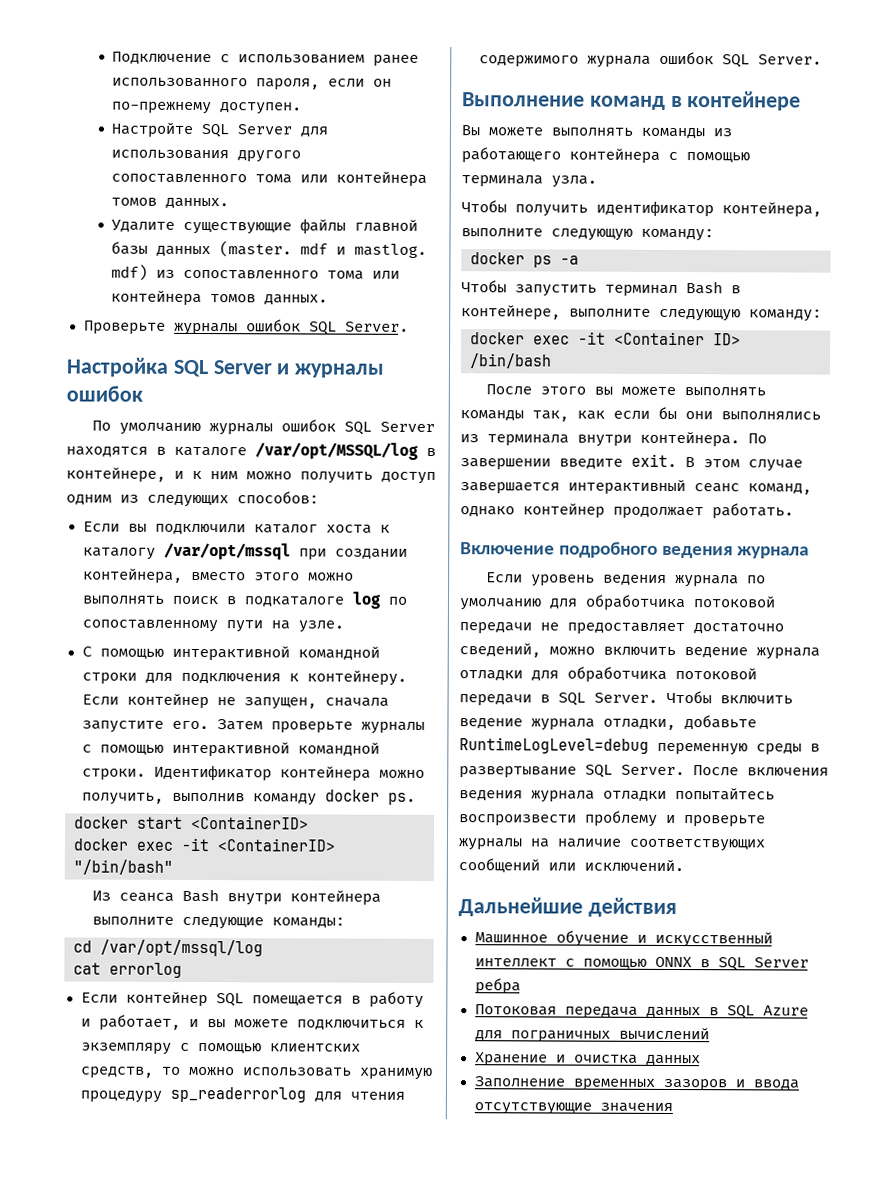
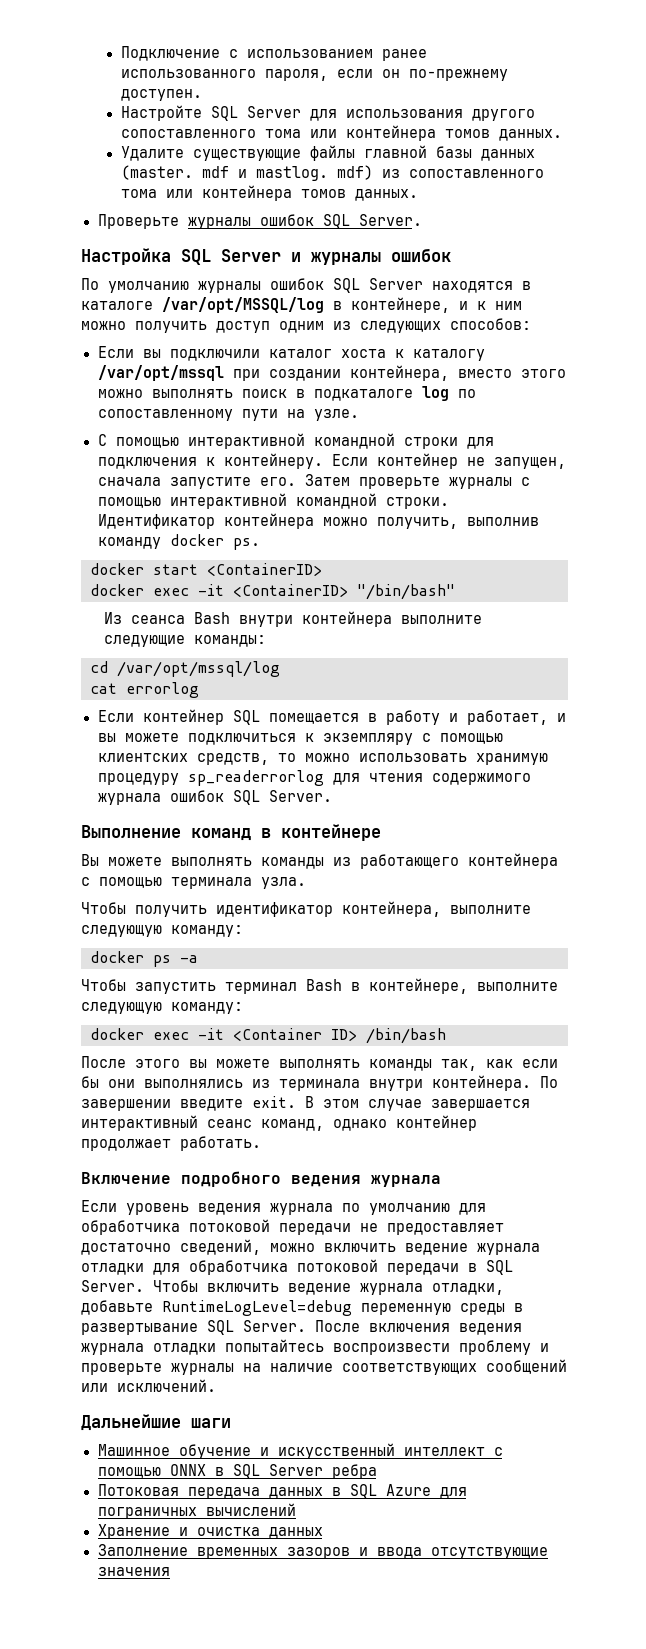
[587,897,677,918] действия -> [191,1418,231,1428] шаги

